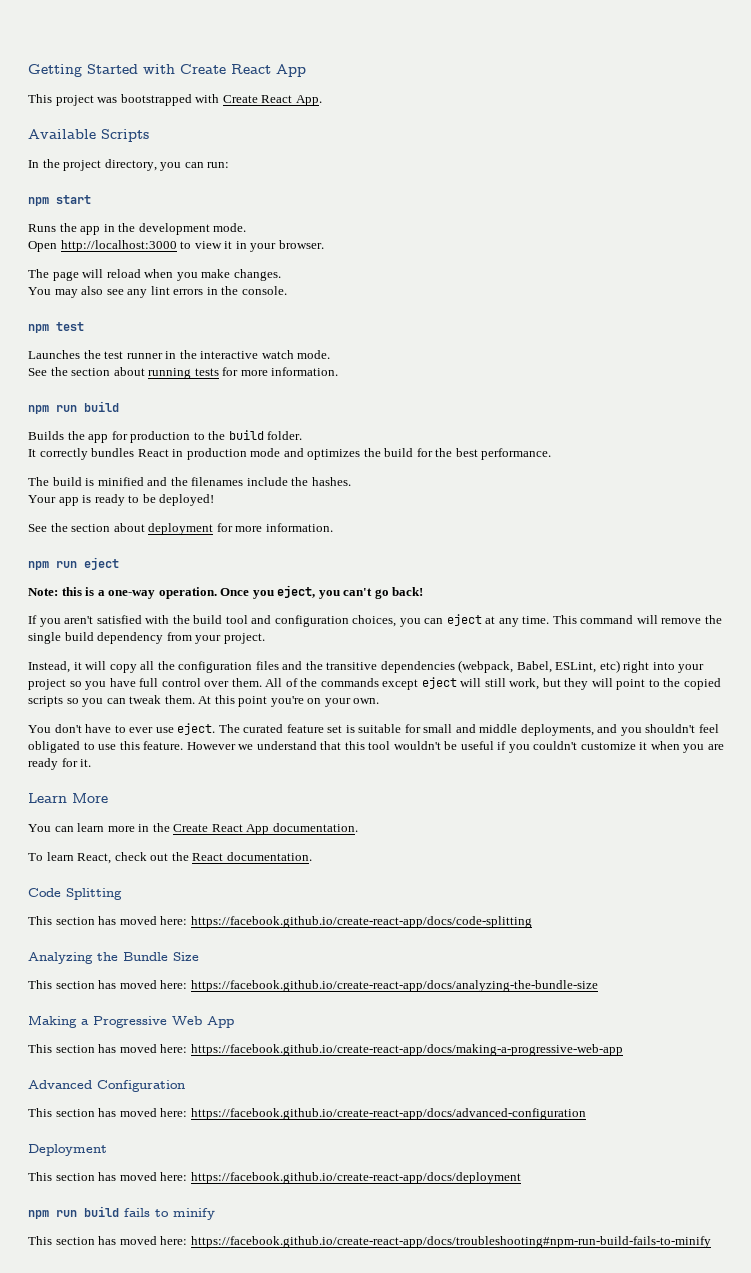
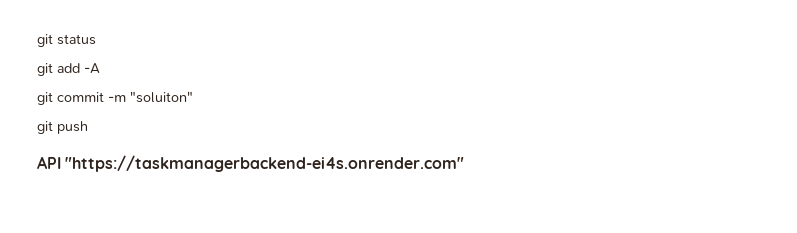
[28,64,306,77] [28,94,322,106] [28,129,149,142] [28,159,230,171] [28,195,91,206] [28,223,247,235] [28,240,324,252] [28,269,281,281] [28,286,287,298] [28,322,84,333] [28,350,331,359] [28,367,339,379] [28,401,119,414] [28,430,303,443] [28,448,552,460] [28,477,351,486] [28,494,215,506] [28,523,333,535] [28,557,119,570] [28,585,424,599] [28,614,722,627] [28,632,265,644] [28,660,705,673] [28,677,721,690] [28,695,380,707] [28,723,719,736] [28,741,724,753] [28,758,92,770] [28,793,108,803] [28,823,358,835] [28,852,312,864] [28,888,122,900] [28,916,532,928] [28,952,199,964] [28,980,598,992] [28,1015,234,1028] [28,1044,623,1056] [28,1080,185,1092] [28,1108,586,1120] [28,1144,107,1156] [28,1172,521,1184] [28,1206,215,1220] [28,1236,711,1248] Getting Started with Create React App // This project was bootstrapped with Create React App. // Available Scripts // In the project directory, you can run: // npm start // Runs the app in the development mode. // Open http://localhost:3000 to view it in your browser. // The page will reload when you make changes. // You may also see any lint errors in the console. // npm test // Launches the test runner in the interactive watch mode. // See the section about running tests for more information. // npm run build // Builds the app for production to the build folder. // It correctly bundles React in production mode and optimizes the build for the best performance. // The build is minified and the filenames include the hashes. // Your app is ready to be deployed! // See the section about deployment for more information. // npm run eject // Note: this is a one-way operation. Once you eject, you can't go back! // If you aren't satisfied with the build tool and configuration choices, you can eject at any time. This command will remove the single build dependency from your project. // Instead, it will copy all the configuration files and the transitive dependencies (webpack, Babel, ESLint, etc) right into your project so you have full control over them. All of the commands except eject will still work, but they will point to the copied scripts so you can tweak them. At this point you're on your own. // You don't have to ever use eject. The curated feature set is suitable for small and middle deployments, and you shouldn't feel obligated to use this feature. However we understand that this tool wouldn't be useful if you couldn't customize it when you are ready for it. // Learn More // You can learn more in the Create React App documentation. // To learn React, check out the React documentation. // Code Splitting // This section has moved here: https://facebook.github.io/create-react-app/docs/code-splitting // Analyzing the Bundle Size // This section has moved here: https://facebook.github.io/create-react-app/docs/analyzing-the-bundle-size // Making a Progressive Web App // This section has moved here: https://facebook.github.io/create-react-app/docs/making-a-progressive-web-app // Advanced Configuration // This section has moved here: https://facebook.github.io/create-react-app/docs/advanced-configuration // Deployment // This section has moved here: https://facebook.github.io/create-react-app/docs/deployment // npm run build fails to minify // This section has moved here: https://facebook.github.io/create-react-app/docs/troubleshooting#npm-run-build-fails-to-minify -> [37,34,96,47] [37,63,100,76] [37,91,193,105] [37,121,88,134] [37,155,465,172] git status // git add -A // git commit -m "soluiton" // git push // API "https://taskmanagerbackend-ei4s.onrender.com"

